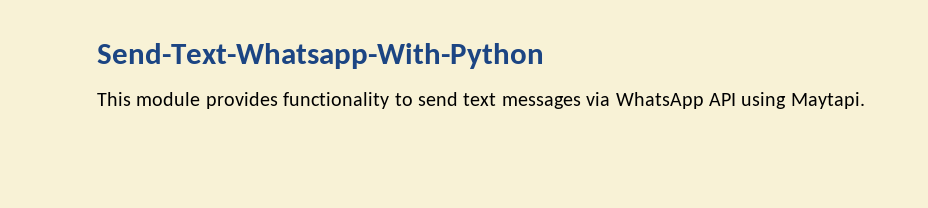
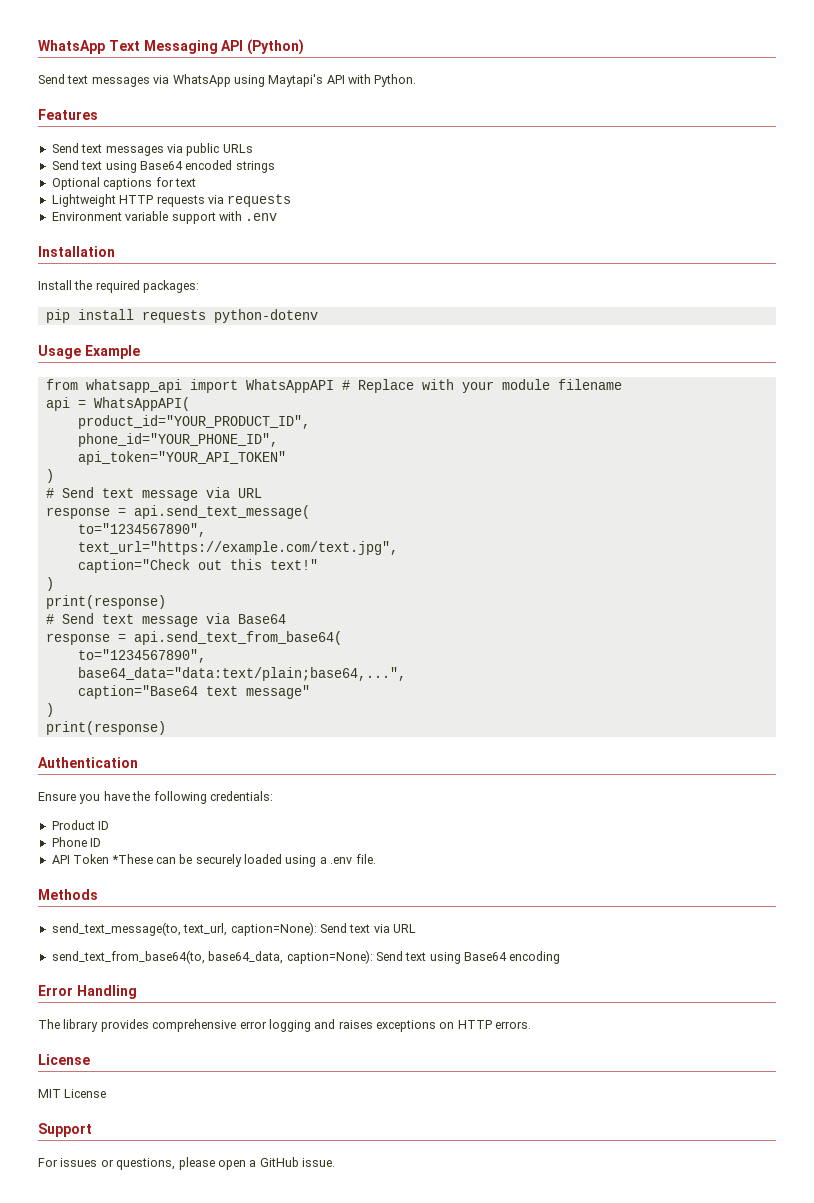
[97,43,544,69] [97,92,865,109] Send-Text-Whatsapp-With-Python // This module provides functionality to send text messages via WhatsApp API using Maytapi. -> [38,39,305,55] [38,74,417,87] [38,109,98,120] [51,143,253,156] [51,160,275,173] [51,177,196,190] [51,194,292,207] [51,211,278,224] [38,246,115,257] [38,280,200,293] [45,309,318,323] [38,345,140,359] [45,379,622,393] [45,397,190,411] [77,415,310,429] [77,433,278,447] [77,451,286,465] [45,469,54,483] [45,487,262,501] [45,505,310,519] [77,523,206,537] [77,541,398,555] [77,559,318,573] [45,577,54,591] [45,595,166,609] [45,613,286,627] [45,631,342,645] [77,649,206,663] [77,667,406,681] [77,685,310,699] [45,703,54,717] [45,721,166,735] [38,757,138,768] [38,791,273,804] [51,820,110,830] [51,837,102,847] [51,854,376,867] [38,889,98,900] [51,922,416,936] [51,950,561,964] [38,985,137,999] [38,1019,532,1032] [38,1054,90,1065] [38,1089,107,1098] [38,1123,92,1137] [38,1157,335,1170] WhatsApp Text Messaging API (Python) // Send text messages via WhatsApp using Maytapi's API with Python. // Features // Send text messages via public URLs // Send text using Base64 encoded strings // Optional captions for text // Lightweight HTTP requests via requests // Environment variable support with .env // Installation // Install the required packages: // pip install requests python-dotenv // Usage Example // from whatsapp_api import WhatsAppAPI # Replace with your module filename // api = WhatsAppAPI( // product_id="YOUR_PRODUCT_ID", // phone_id="YOUR_PHONE_ID", // api_token="YOUR_API_TOKEN" // ) // # Send text message via URL // response = api.send_text_message( // to="1234567890", // text_url="https://example.com/text.jpg", // caption="Check out this text!" // ) // print(response) // # Send text message via Base64 // response = api.send_text_from_base64( // to="1234567890", // base64_data="data:text/plain;base64,...", // caption="Base64 text message" // ) // print(response) // Authentication // Ensure you have the following credentials: // Product ID // Phone ID // API Token *These can be securely loaded using a .env file. // Methods // send_text_message(to, text_url, caption=None): Send text via URL // send_text_from_base64(to, base64_data, caption=None): Send text using Base64 encoding // Error Handling // The library provides comprehensive error logging and raises exceptions on HTTP errors. // License // MIT License // Support // For issues or questions, please open a GitHub issue.

